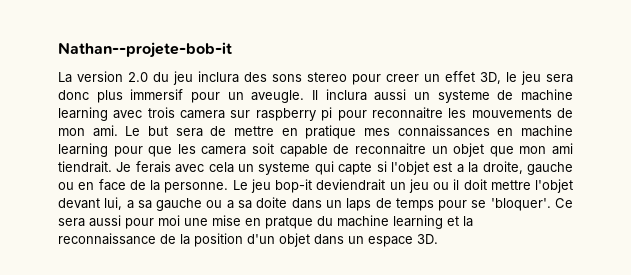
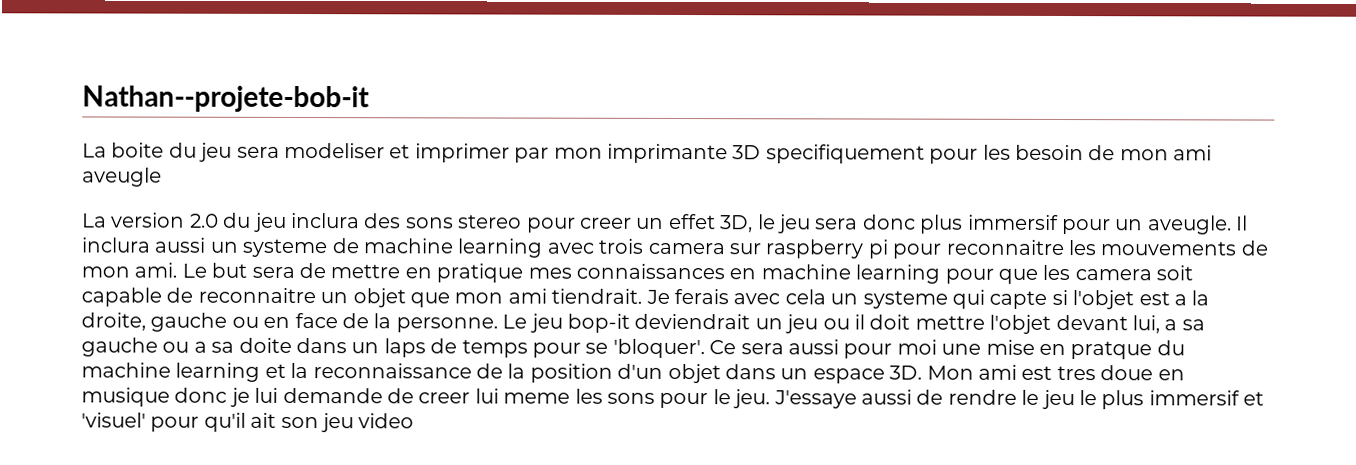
(232, 50) none -> [82,142,1213,164] [82,167,162,187] // La boite du jeu sera modeliser et imprimer par mon imprimante 3D specifiquement pour les besoin de mon ami aveugle
(438, 239) none -> [926,364,1185,381] [81,387,1265,410] [81,412,415,433] Mon ami est tres doue en musique donc je lui demande de creer lui meme les sons pour le jeu. J'essaye aussi de rendre le jeu le plus immersif et 'visuel' pour qu'il ait son jeu video

